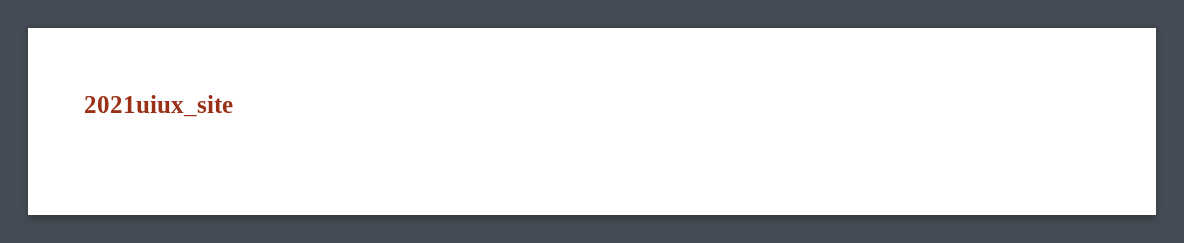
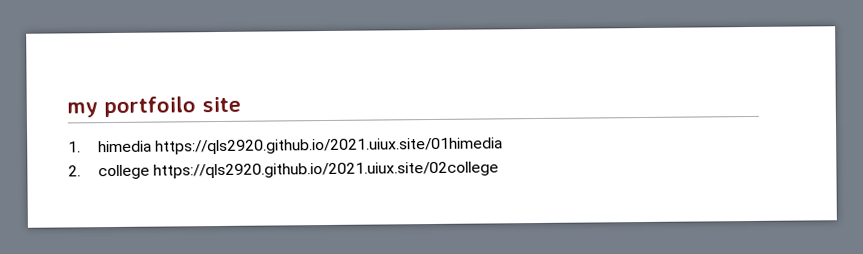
[84,95,233,117] 2021uiux_site -> [67,96,241,118] [68,137,504,155] [68,161,500,180] my portfoilo site // 1. himedia https://qls2920.github.io/2021.uiux.site/01himedia // 2. college https://qls2920.github.io/2021.uiux.site/02college

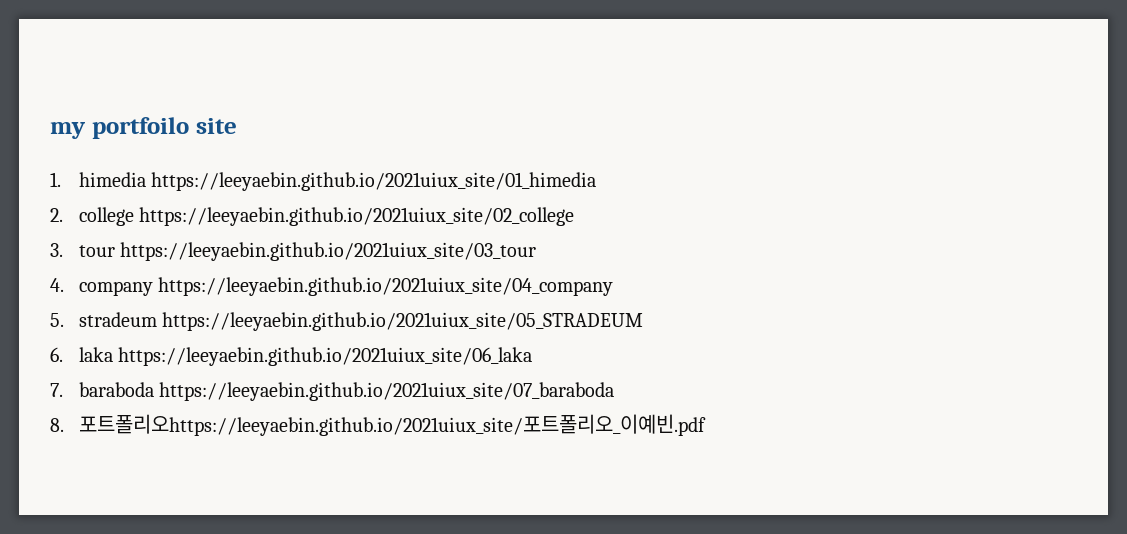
[155,137,504,155] https://qls2920.github.io/2021.uiux.site/01himedia -> [151,172,597,191] https://leeyaebin.github.io/2021uiux_site/01_himedia
[153,161,500,179] https://qls2920.github.io/2021.uiux.site/02college -> [139,207,575,226] [50,242,537,261] [50,277,614,296] [50,312,644,331] [50,347,533,366] [50,382,615,401] [50,414,706,436] https://leeyaebin.github.io/2021uiux_site/02_college // 3. tour https://leeyaebin.github.io/2021uiux_site/03_tour // 4. company https://leeyaebin.github.io/2021uiux_site/04_company // 5. stradeum https://leeyaebin.github.io/2021uiux_site/05_STRADEUM // 6. laka https://leeyaebin.github.io/2021uiux_site/06_laka // 7. baraboda https://leeyaebin.github.io/2021uiux_site/07_baraboda // 8. 포트폴리오https://leeyaebin.github.io/2021uiux_site/포트폴리오_이예빈.pdf

